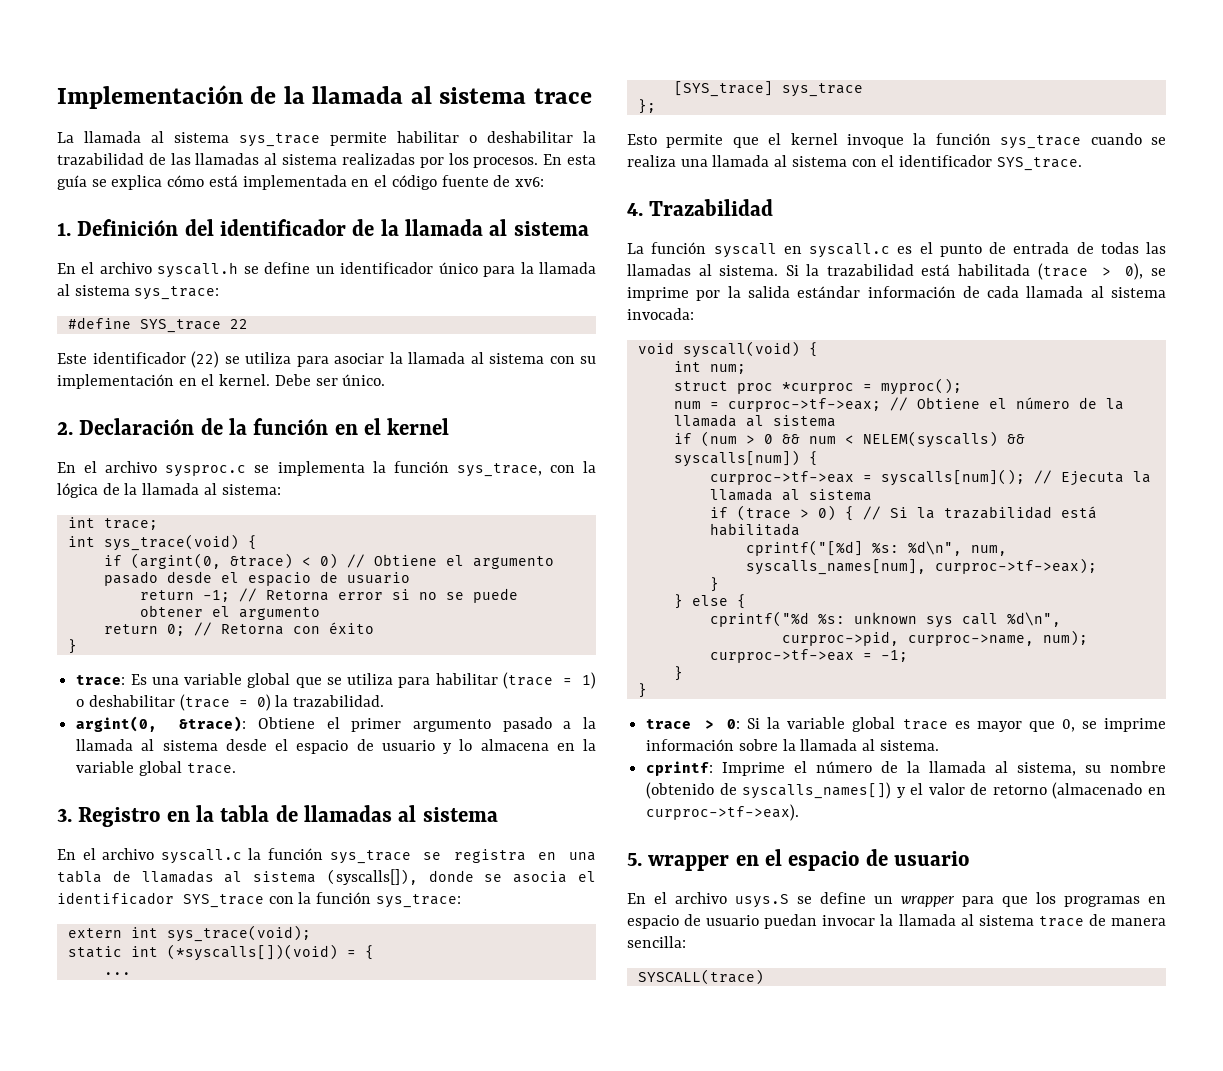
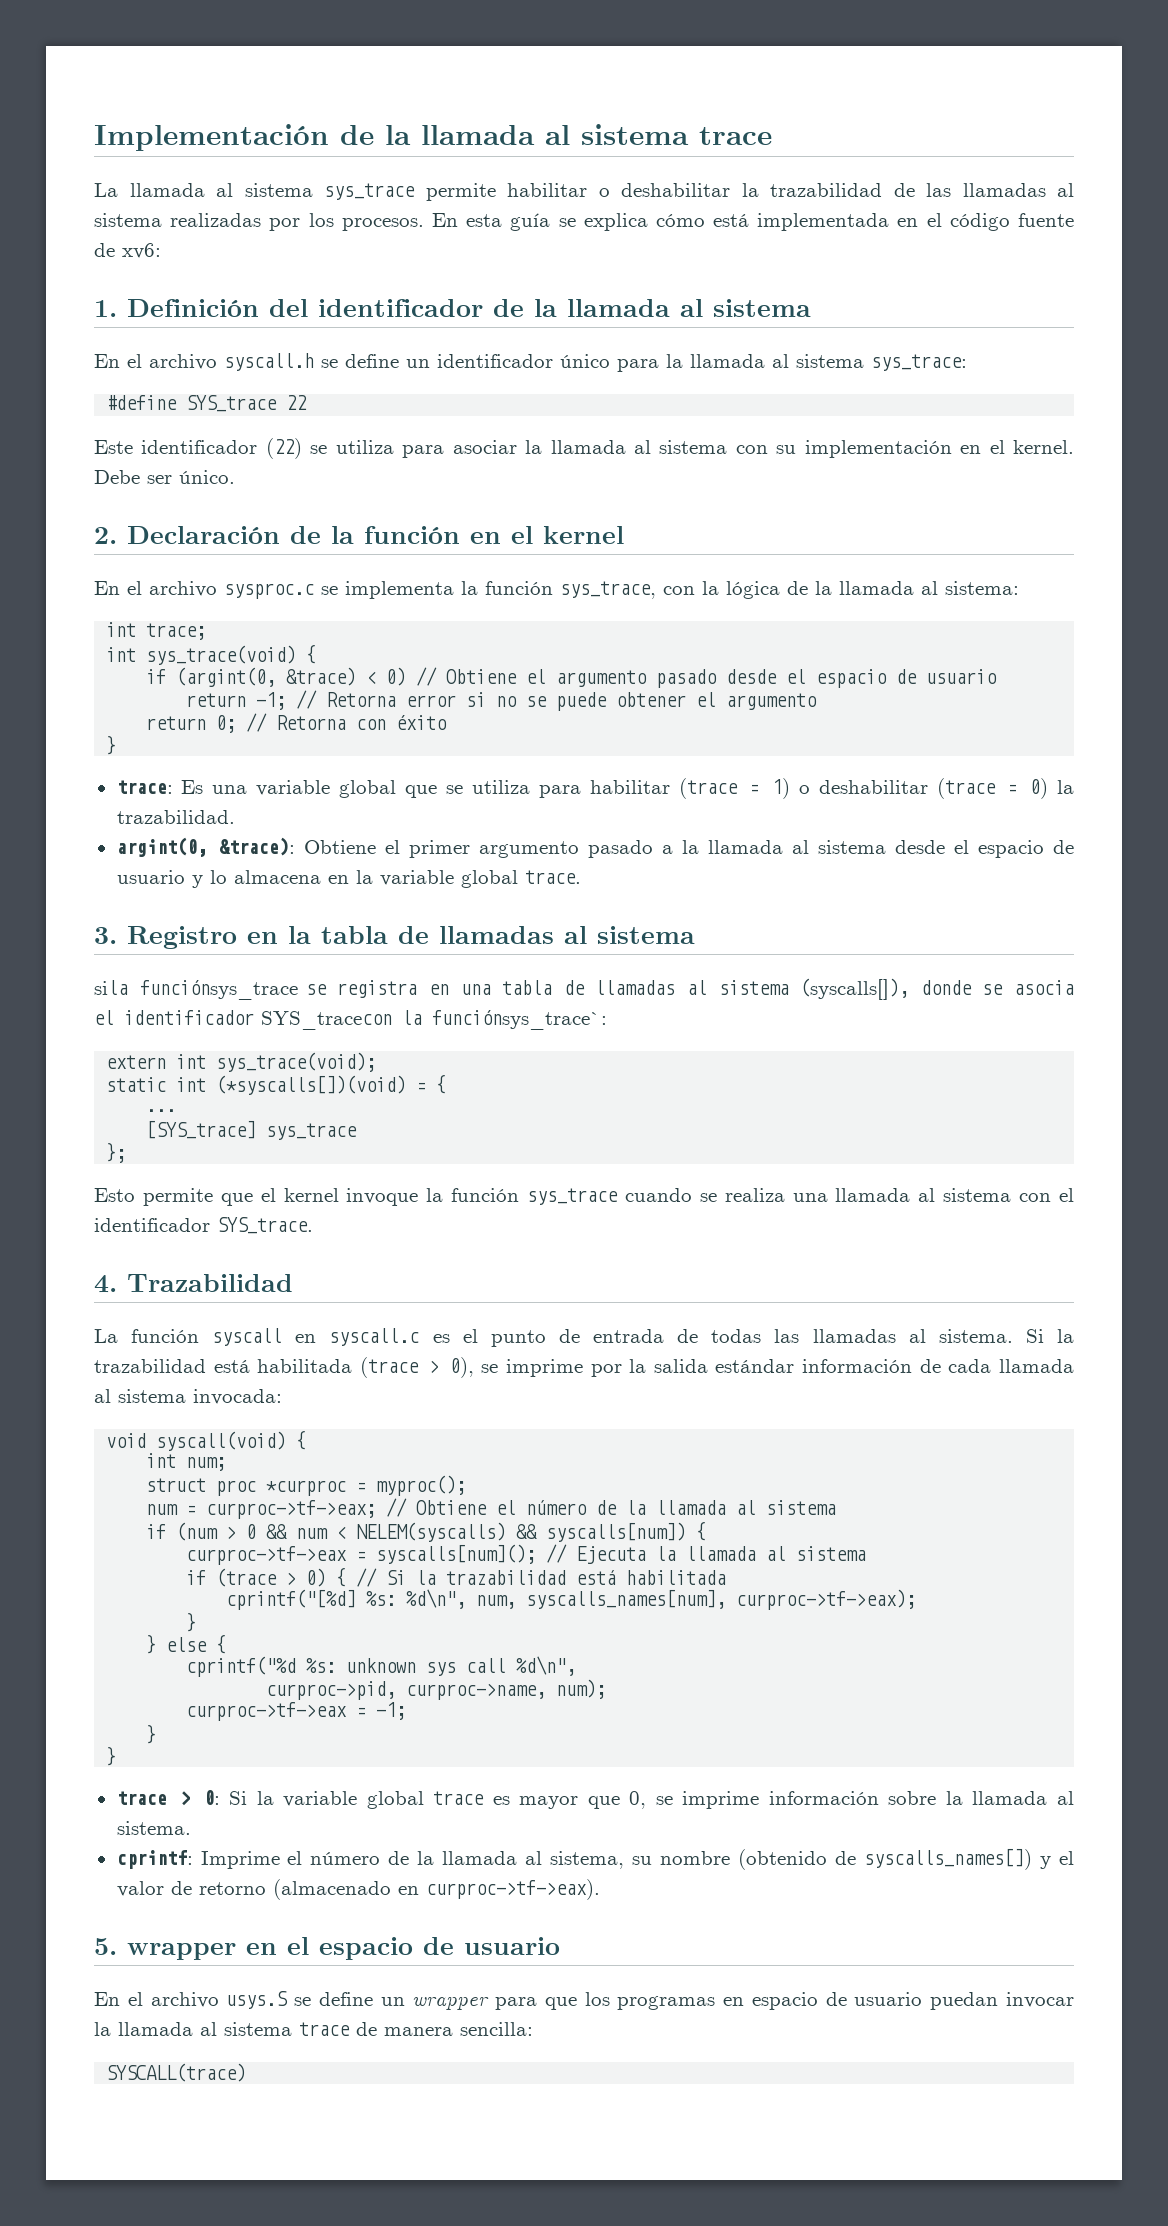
[57,848,411,864] En el archivo syscall.c la función sys_trace -> [94,980,298,1000] sila funciónsys_trace
[183,892,461,908] SYS_trace con la función sys_trace: -> [261,1010,607,1030] SYS_tracecon la funciónsys_trace`:

